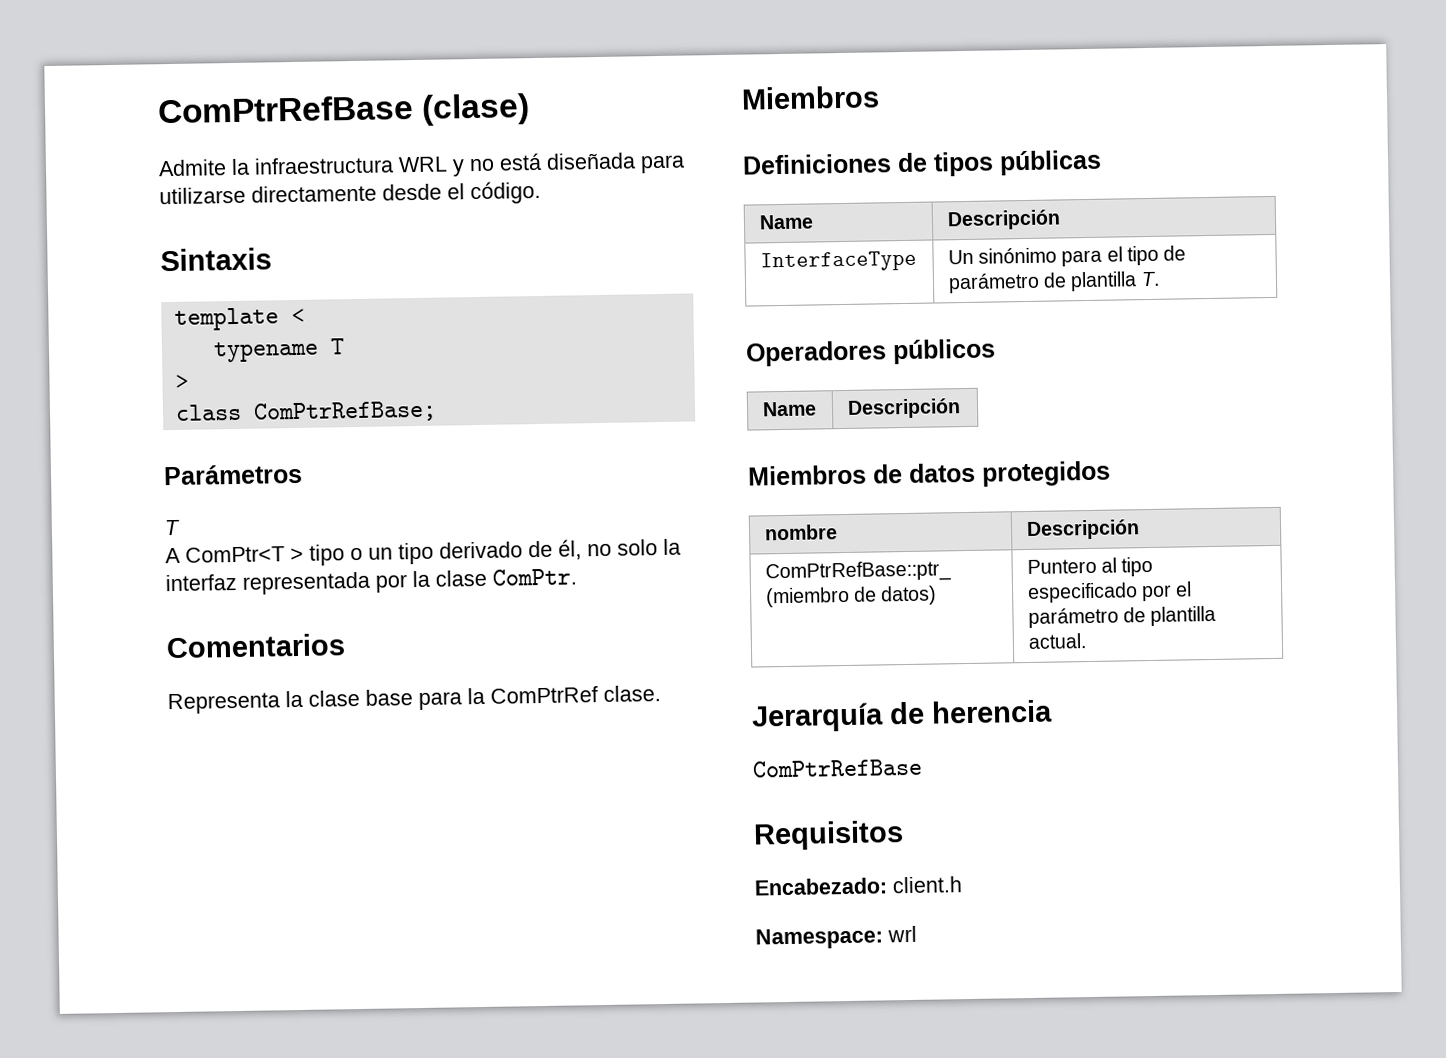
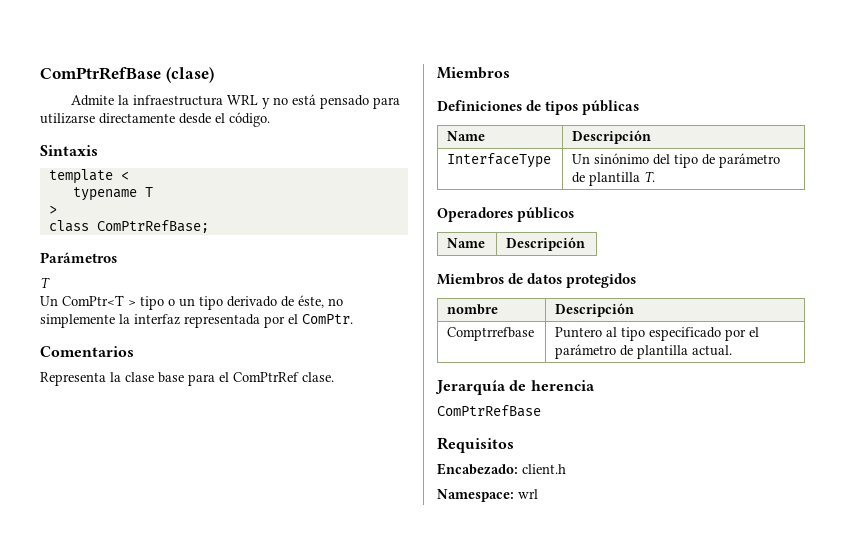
[546,152,636,170] diseñada -> [319,95,369,109] pensado
[165,547,181,564] A -> [40,296,58,306] Un
[558,539,658,560] él, no solo -> [298,295,343,308] [40,314,115,328] éste, no simplemente
[412,569,487,588] la clase -> [288,314,298,324] el
[467,687,485,705] la -> [219,372,229,382] el
[1061,246,1123,267] para el -> [653,154,671,165] del
[764,560,952,584] [764,585,938,608] ComPtrRefBase::ptr_ (miembro de datos) -> [447,327,535,341] Comptrrefbase

